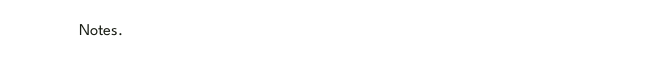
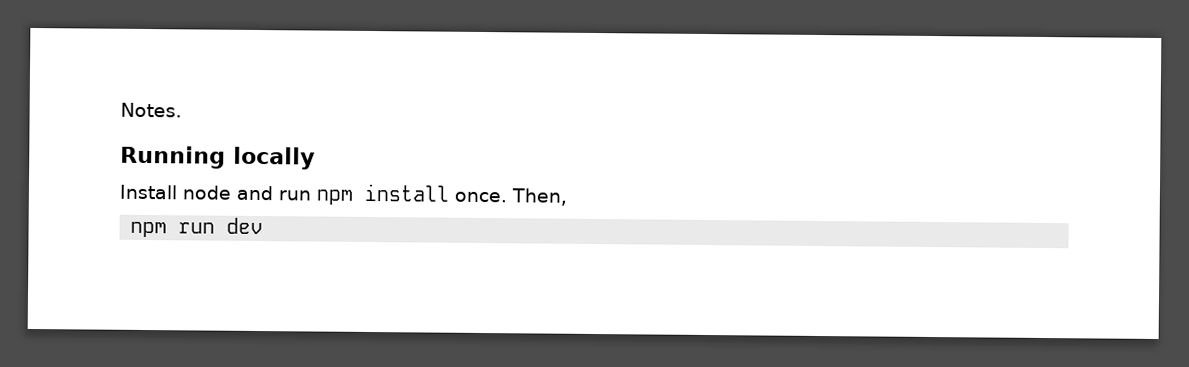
(123, 30) none -> [120,145,315,170] [119,183,567,206] [130,217,264,238] // Running locally // Install node and run npm install once. Then, // npm run dev

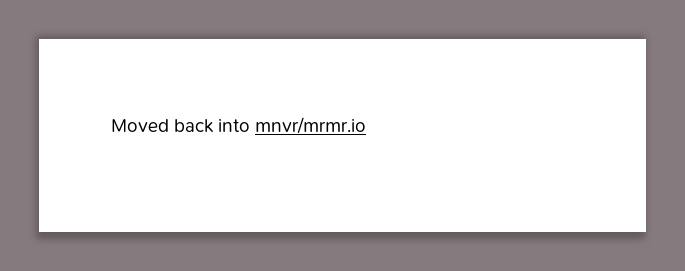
[120,102,182,118] [120,145,315,170] [119,183,567,206] [130,217,264,238] Notes. // Running locally // Install node and run npm install once. Then, // npm run dev -> [111,117,367,134] Moved back into mnvr/mrmr.io

